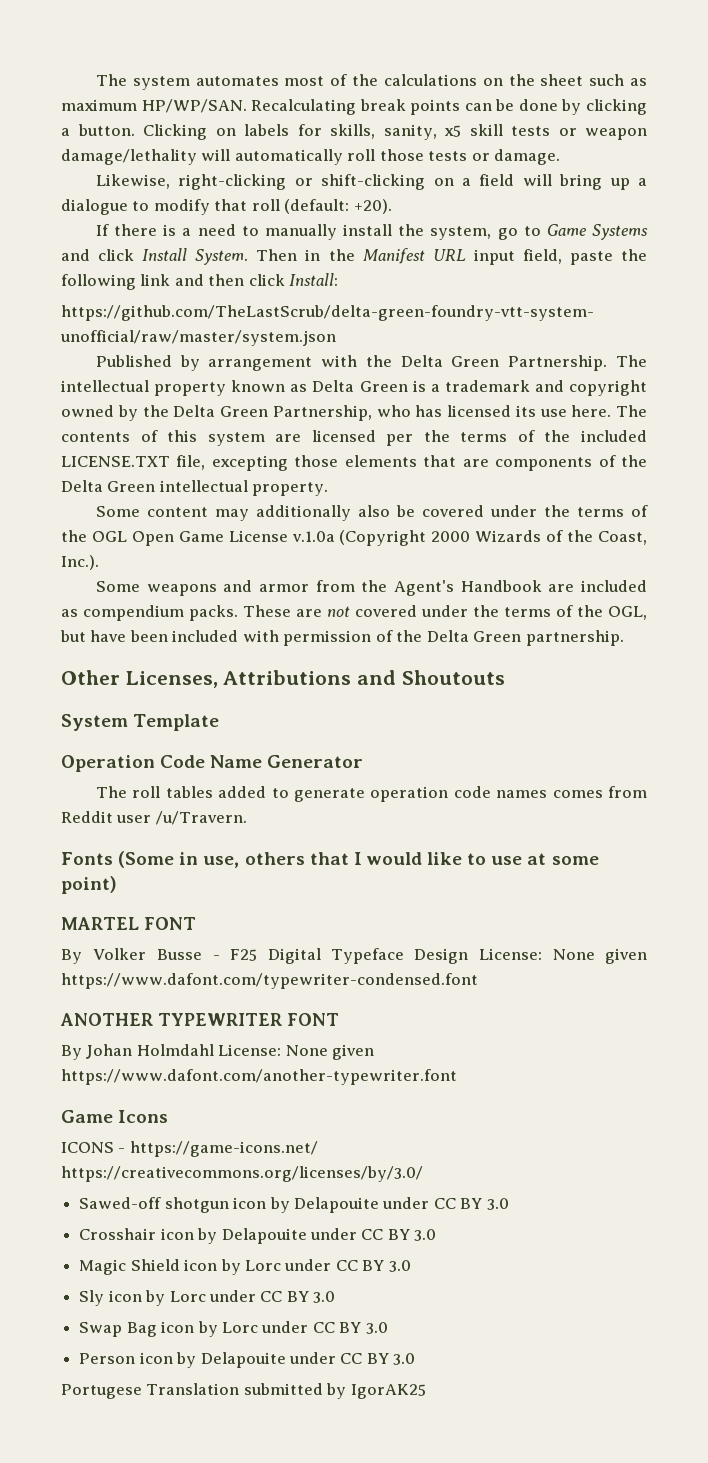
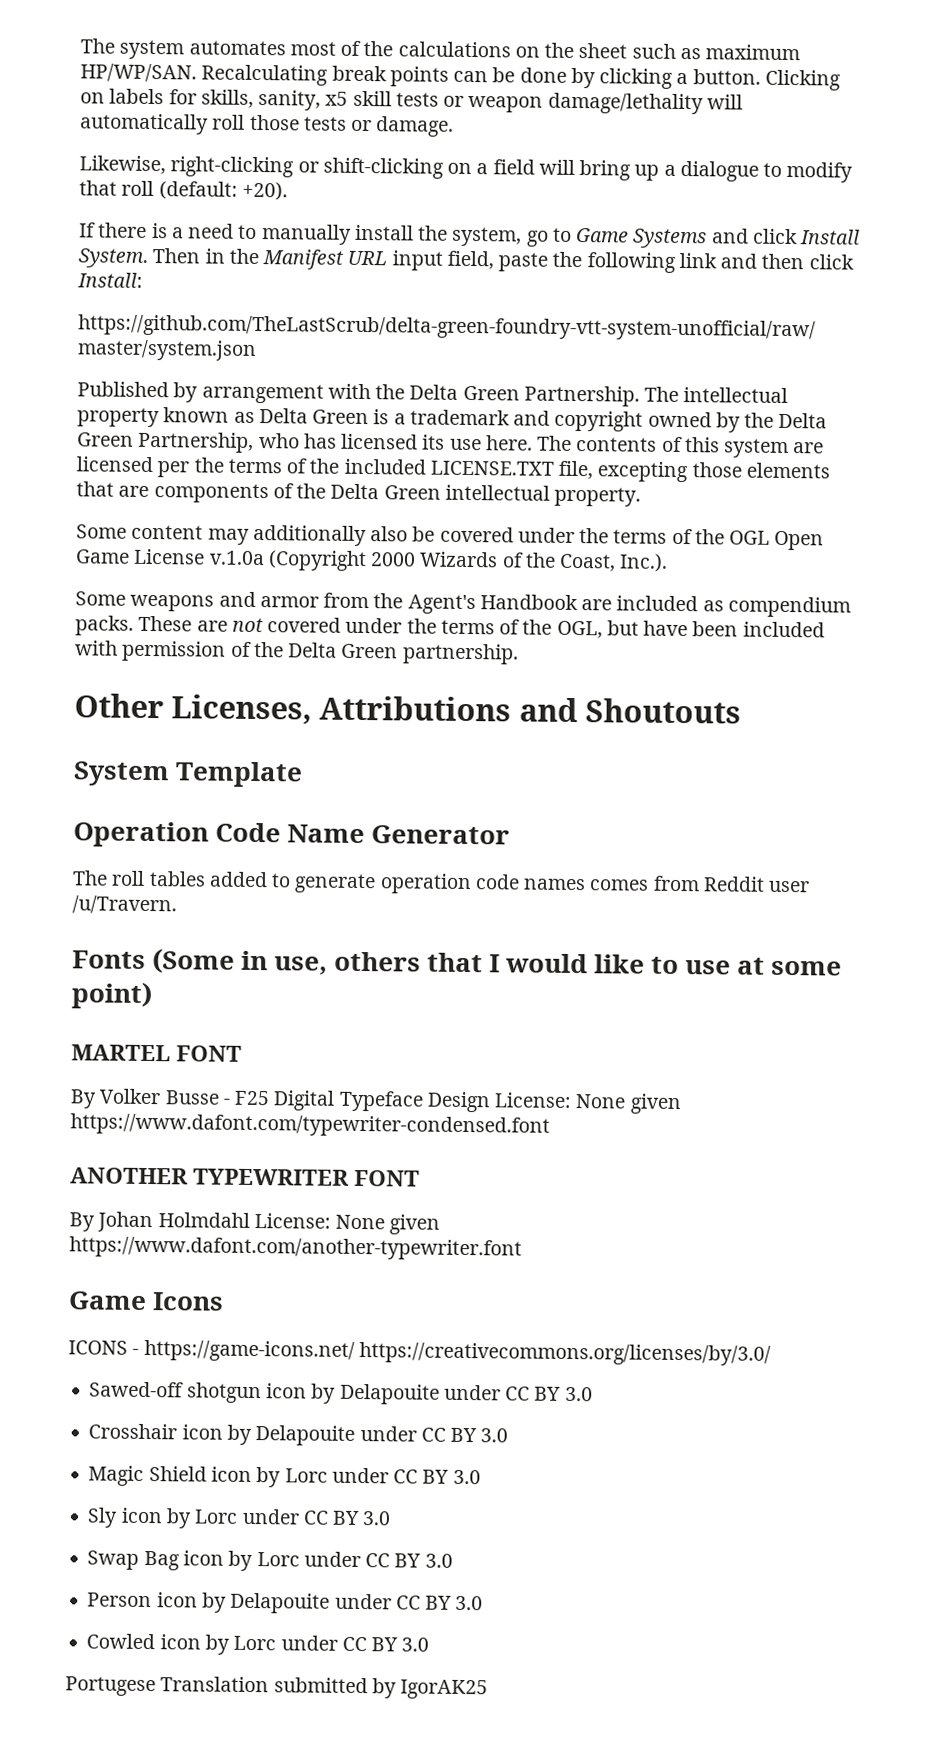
(416, 1359) none -> [86,1633,430,1655] // Cowled icon by Lorc under CC BY 3.0

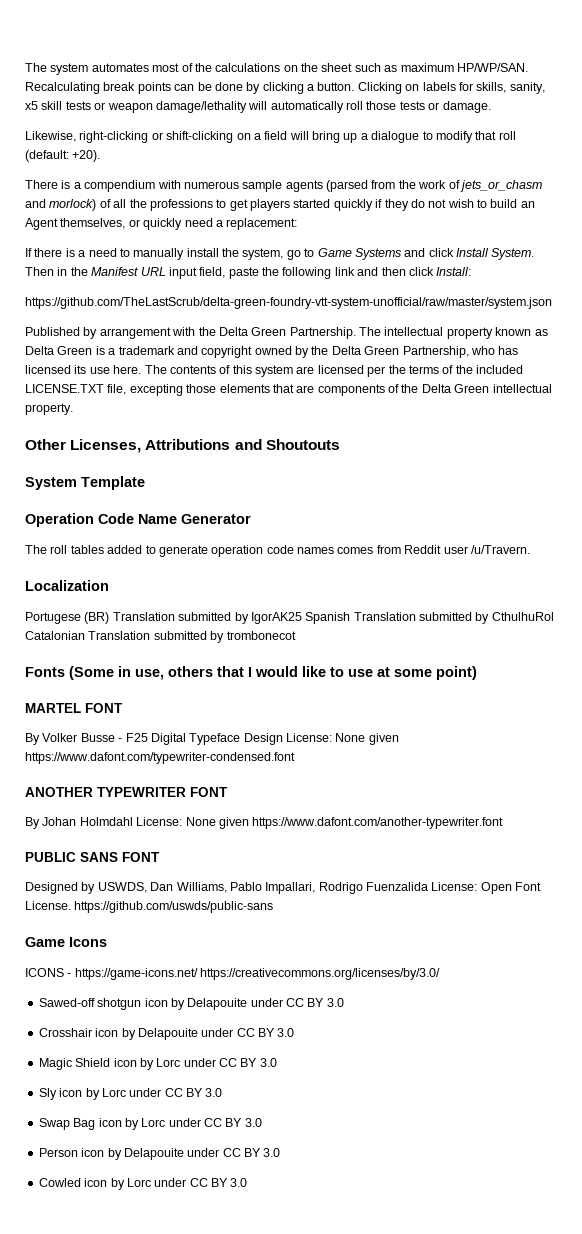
(288, 191) none -> [25,180,542,192] [25,199,535,211] [25,218,298,230] // There is a compendium with numerous sample agents (parsed from the work of jets_or_chasm and morlock) of all the professions to get players started quickly if they do not wish to build an Agent themselves, or quickly need a replacement:
[76,524,825,551] [75,548,669,572] [75,591,851,618] [75,615,825,639] [75,640,519,665] // Some content may additionally also be covered under the terms of the OGL Open Game License v.1.0a (Copyright 2000 Wizards of the Coast, Inc.). // Some weapons and armor from the Agent's Handbook are included as compendium packs. These are not covered under the terms of the OGL, but have been included with permission of the Delta Green partnership. -> (73, 409) none
(177, 905) none -> [25,580,109,591] [25,612,554,624] [25,631,296,643] // Localization // Portugese (BR) Translation submitted by IgorAK25 Spanish Translation submitted by CthulhuRol Catalonian Translation submitted by trombonecot
(522, 1248) none -> [25,852,160,862] [25,882,542,894] [25,901,274,913] // PUBLIC SANS FONT // Designed by USWDS, Dan Williams, Pablo Impallari, Rodrigo Fuenzalida License: Open Font License. https://github.com/uswds/public-sans
[65,1676,489,1700] // Portugese Translation submitted by IgorAK25 -> (248, 1182) none

